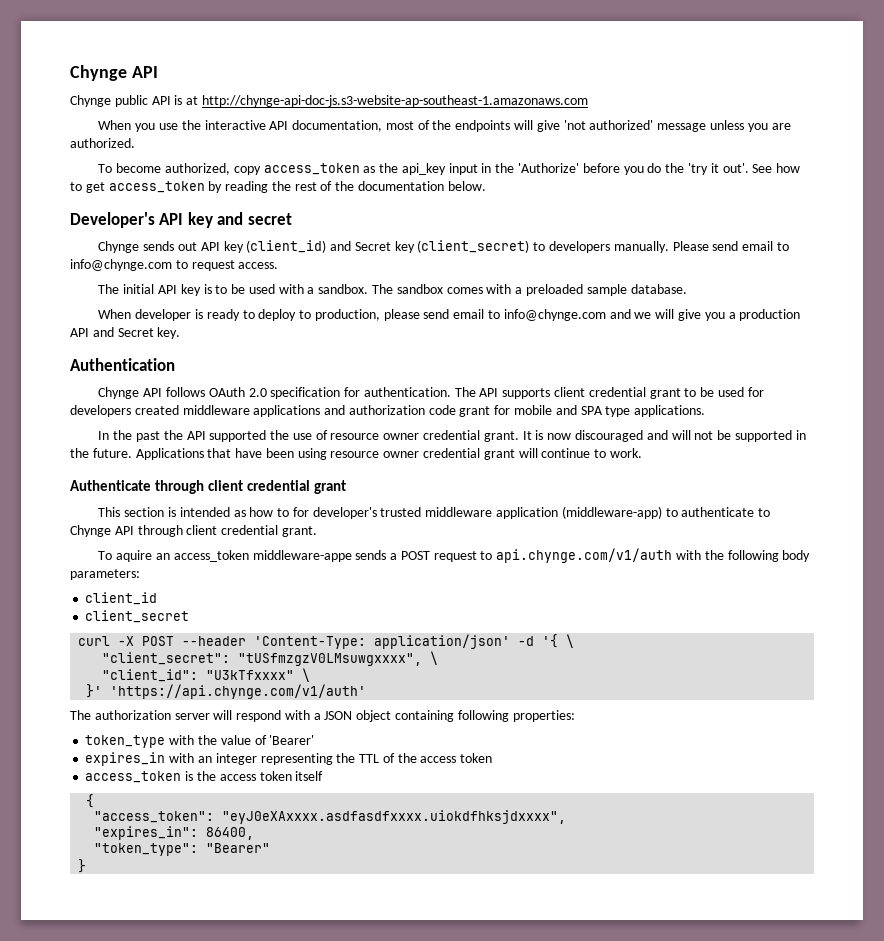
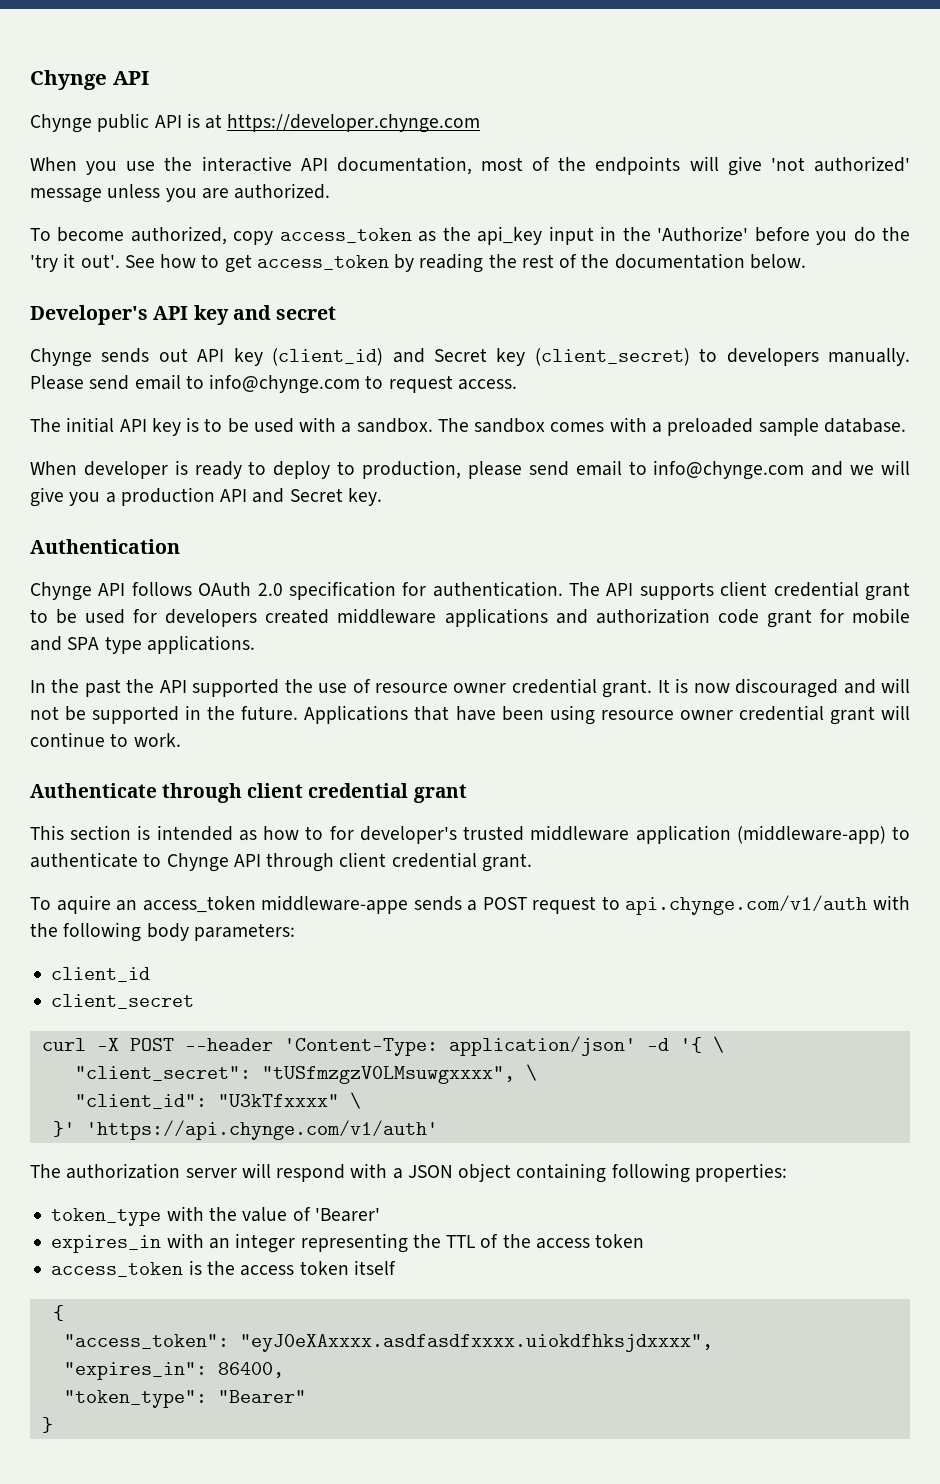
[201,95,588,107] http://chynge-api-doc-js.s3-website-ap-southeast-1.amazonaws.com -> [227,114,481,133] https://developer.chynge.com

